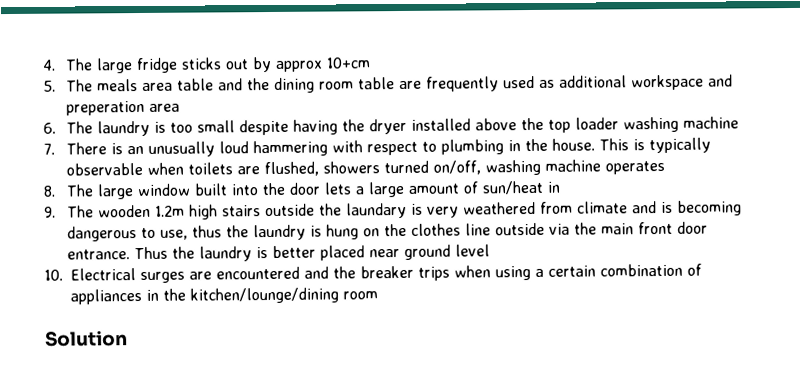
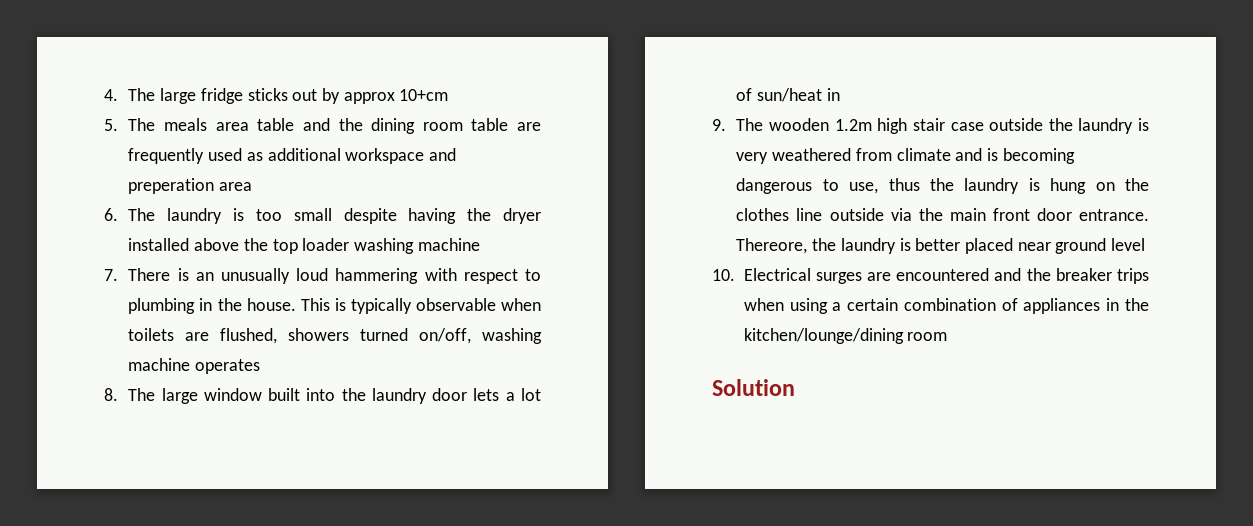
(286, 189) none -> [371,388,427,404] laundry
[367,181,460,198] large amount -> [521,388,541,401] lot
[221,205,261,217] stairs -> [912,118,984,131] stair case
[345,202,407,219] laundary -> [1078,118,1134,134] laundry
[133,246,168,260] Thus -> [736,238,808,254] Thereore,

